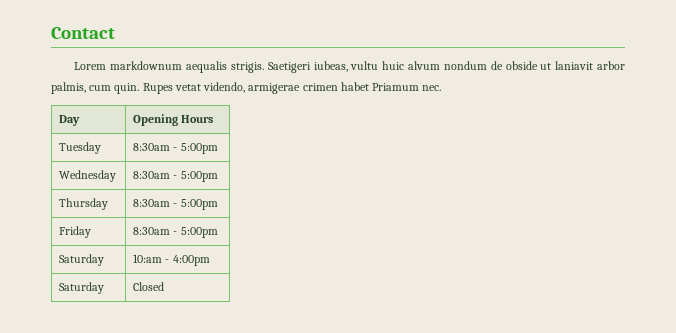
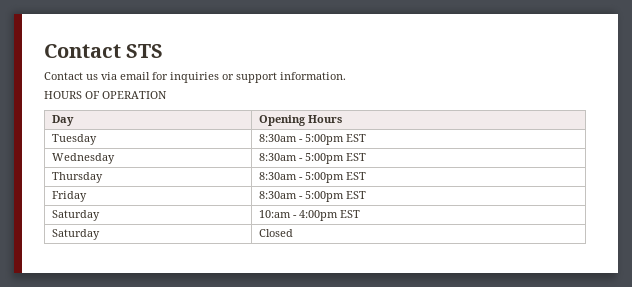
[51,27,115,39] [74,61,625,73] [51,82,442,94] Contact // Lorem markdownum aequalis strigis. Saetigeri iubeas, vultu huic alvum nondum de obside ut laniavit arbor palmis, cum quin. Rupes vetat videndo, armigerae crimen habet Priamum nec. -> [44,44,164,58] [44,72,346,83] [44,91,167,99] Contact STS // Contact us via email for inquiries or support information. // HOURS OF OPERATION
(218, 148) none -> [345,134,366,142] EST
(218, 176) none -> [345,153,366,161] EST
(218, 204) none -> [345,172,366,180] EST
(218, 232) none -> [345,191,366,199] EST
(210, 260) none -> [339,210,360,218] EST

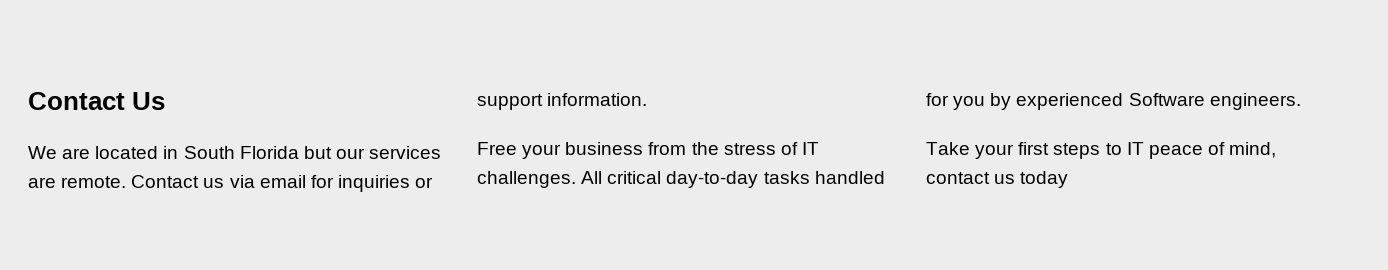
[44,44,164,58] Contact STS // -> [28,92,166,110] [28,146,442,159] [28,176,127,188] Contact Us // We are located in South Florida but our services are remote.
[44,91,167,99] [51,115,74,126] [258,115,342,126] [51,134,97,145] [258,134,366,145] [51,153,115,164] [258,153,366,164] [51,172,103,183] [258,172,366,183] [51,191,87,202] [258,191,366,202] [51,210,100,221] [258,210,360,221] [51,229,100,240] [258,229,293,237] HOURS OF OPERATION // Day | Opening Hours // Tuesday | 8:30am - 5:00pm EST // Wednesday | 8:30am - 5:00pm EST // Thursday | 8:30am - 5:00pm EST // Friday | 8:30am - 5:00pm EST // Saturday | 10:am - 4:00pm EST // Saturday | Closed -> [477,142,819,159] [477,171,885,188] [926,93,1301,110] [926,142,1277,159] [926,171,1069,188] Free your business from the stress of IT challenges. All critical day-to-day tasks handled for you by experienced Software engineers. // Take your first steps to IT peace of mind, contact us today

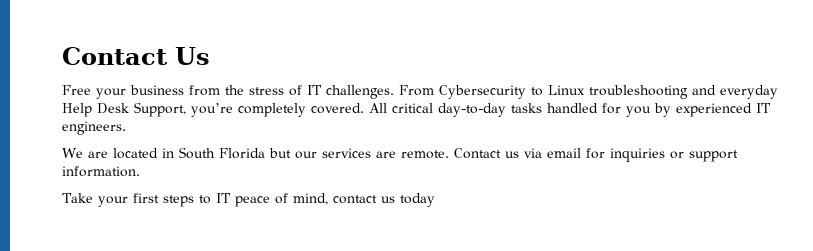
(166, 101) none -> [62,85,778,99] [62,102,771,117] [62,121,126,135] // Free your business from the stress of IT challenges. From Cybersecurity to Linux troubleshooting and everyday Help Desk Support, you’re completely covered. All critical day-to-day tasks handled for you by experienced IT engineers.
[477,142,819,159] [477,171,885,188] [926,93,1301,110] // Free your business from the stress of IT challenges. All critical day-to-day tasks handled for you by experienced Software engineers. -> (140, 171) none

